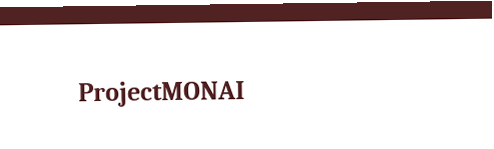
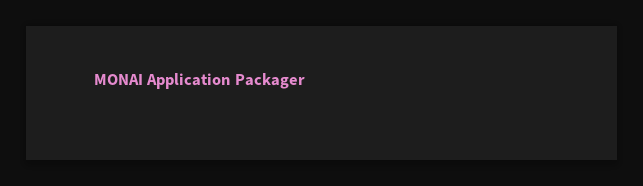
[78,80,245,108] ProjectMONAI -> [94,73,305,89] MONAI Application Packager

